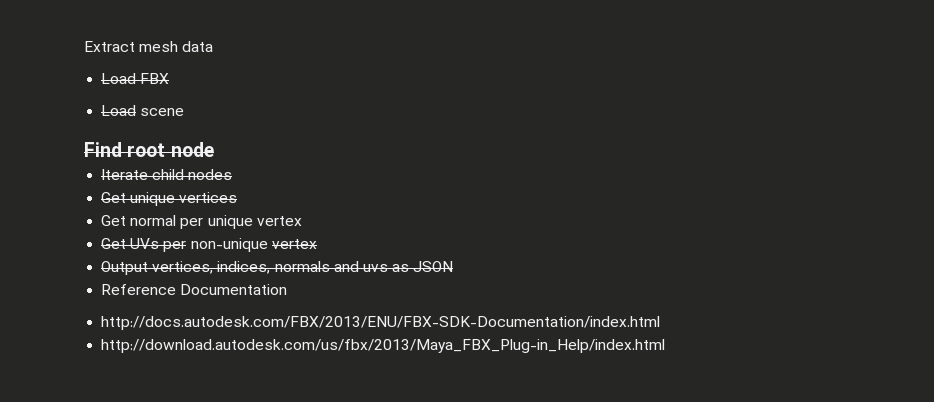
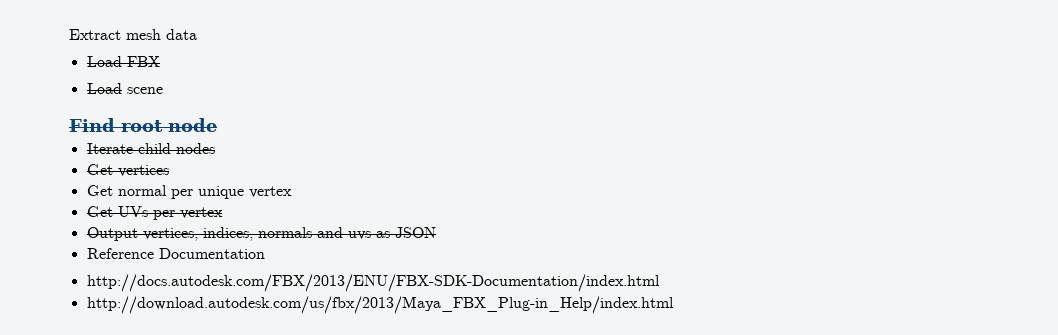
[130,192,176,206] unique -> (113, 169) none
[190,238,268,252] non-unique -> (175, 215) none

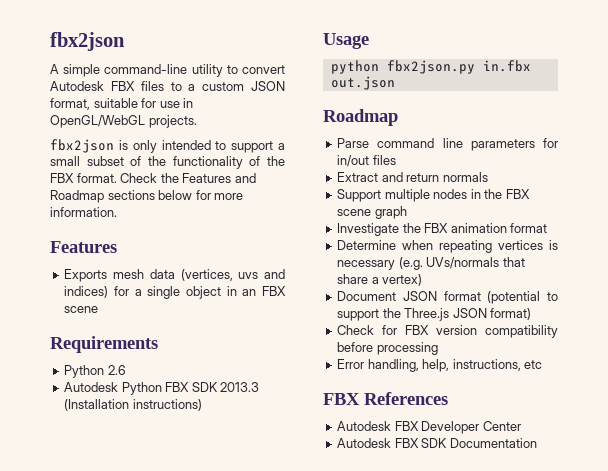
[69,29,197,40] [86,56,160,67] [86,83,122,94] Extract mesh data // Load FBX // Load -> [50,32,125,51] [50,64,285,77] [50,81,285,91] [50,98,194,110] [50,115,197,128] [50,139,285,153] [50,156,285,169] [50,173,256,183] [50,190,244,203] [50,207,117,217] [50,241,117,253] [64,269,285,282] [64,286,286,299] fbx2json // A simple command-line utility to convert Autodesk FBX files to a custom JSON format, suitable for use in OpenGL/WebGL projects. // fbx2json is only intended to support a small subset of the functionality of the FBX format. Check the Features and Roadmap sections below for more information. // Features // Exports mesh data (vertices, uvs and indices) for a single object in an FBX
[69,118,217,132] [86,143,215,154] [86,164,169,177] [86,185,292,199] [86,206,223,220] [86,227,436,241] [86,248,154,259] Find root node // Iterate child nodes // Get vertices // Get normal per unique vertex // Get UVs per vertex // Output vertices, indices, normals and uvs as JSON // Reference -> [50,336,158,353] [64,365,126,378] [64,382,260,395] [64,399,202,411] [323,33,369,49] [330,60,531,74] [330,76,395,90] [323,109,398,126] [337,138,558,151] [337,155,396,167] [337,172,488,182] [337,189,530,202] [337,206,407,219] [337,223,548,236] [337,240,558,253] [337,257,525,270] [337,274,423,286] [337,291,558,304] [337,308,532,321] [337,325,558,338] [337,342,438,355] [337,359,543,372] [323,392,448,405] [337,421,521,434] [337,438,448,448] Requirements // Python 2.6 // Autodesk Python FBX SDK 2013.3 (Installation instructions) // Usage // python fbx2json.py in.fbx out.json // Roadmap // Parse command line parameters for in/out files // Extract and return normals // Support multiple nodes in the FBX scene graph // Investigate the FBX animation format // Determine when repeating vertices is necessary (e.g. UVs/normals that share a vertex) // Document JSON format (potential to support the Three.js JSON format) // Check for FBX version compatibility before processing // Error handling, help, instructions, etc // FBX References // Autodesk FBX Developer Center // Autodesk FBX SDK
[86,274,660,292] [86,296,674,314] // http://docs.autodesk.com/FBX/2013/ENU/FBX-SDK-Documentation/index.html // http://download.autodesk.com/us/fbx/2013/Maya_FBX_Plug-in_Help/index.html -> (537, 443) none

